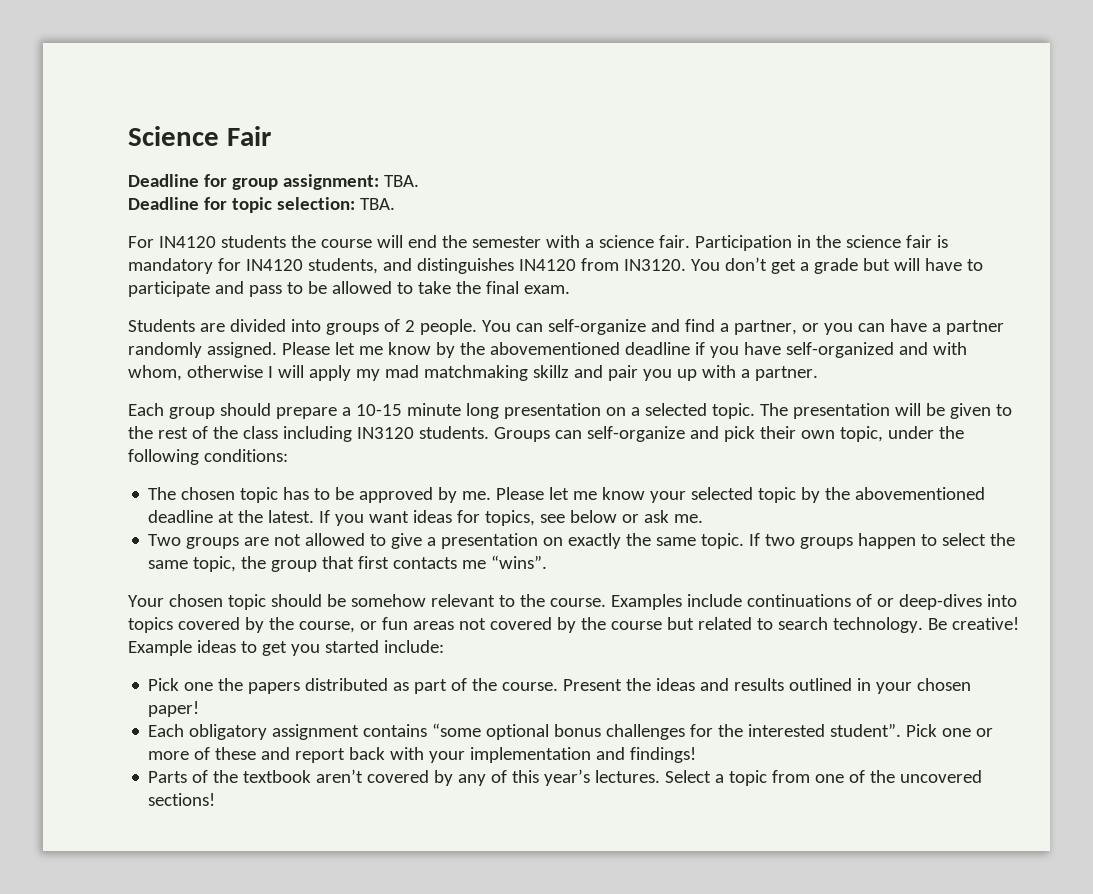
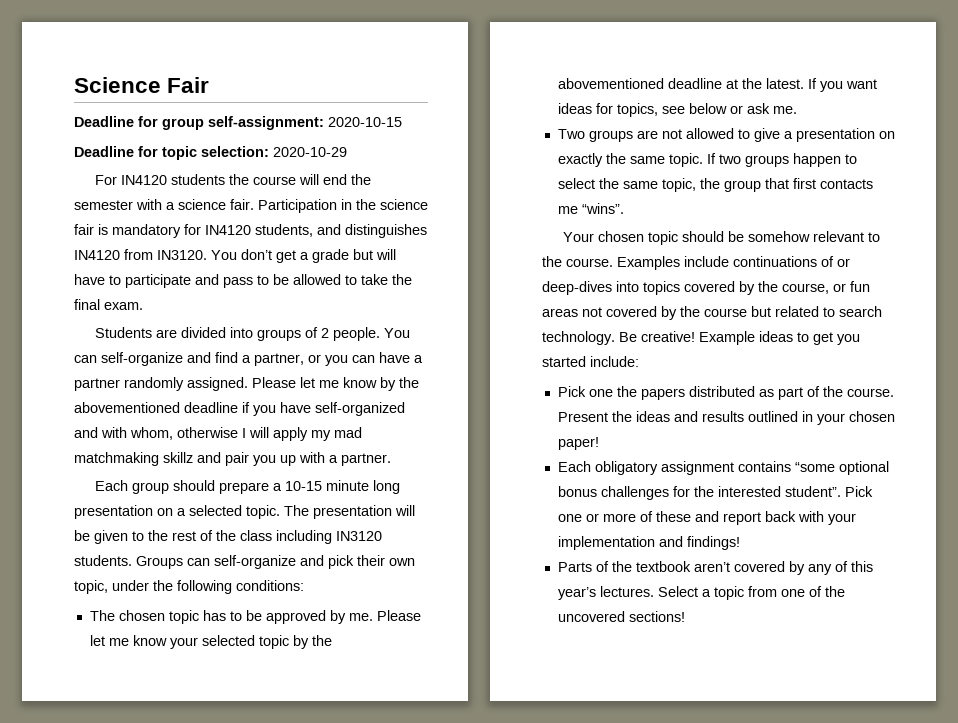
[282,174,419,190] assignment: TBA. -> [208,116,402,130] self-assignment: 2020-10-15
[359,198,395,210] TBA. -> [273,147,347,157] 2020-10-29

